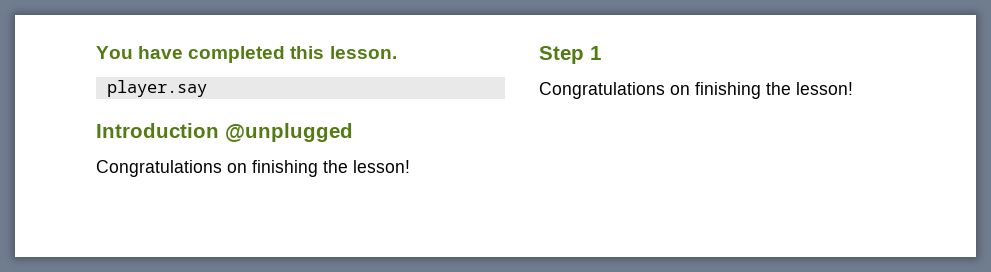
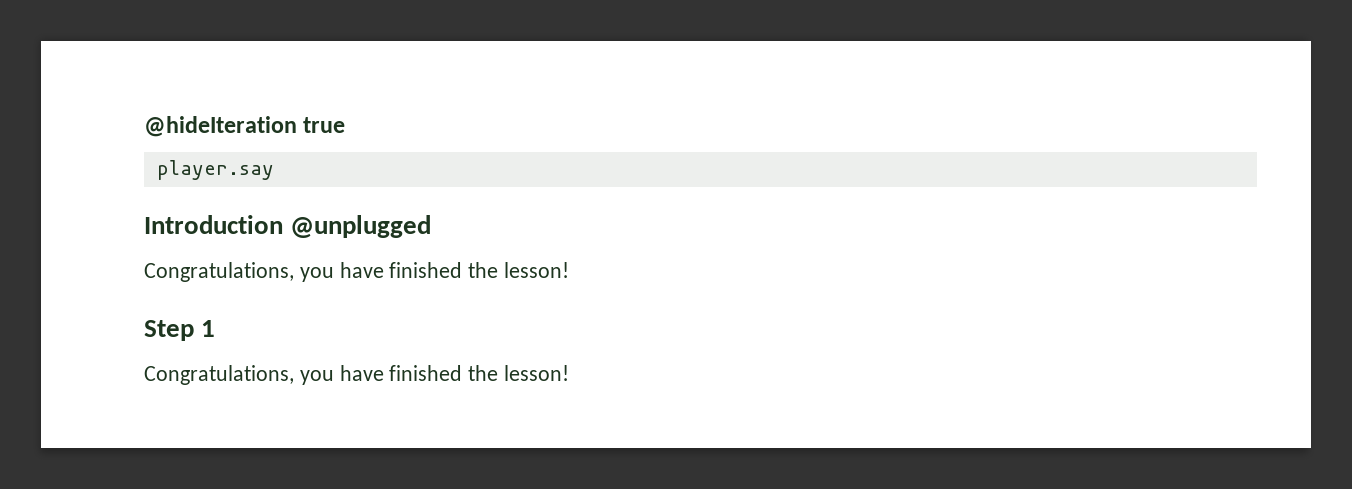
[96,46,397,63] You have completed this lesson. -> [144,116,346,137] @hideIteration true
[96,160,318,177] Congratulations on finishing -> [144,262,463,282] Congratulations, you have finished
[539,82,761,99] Congratulations on finishing -> [144,365,463,385] Congratulations, you have finished

